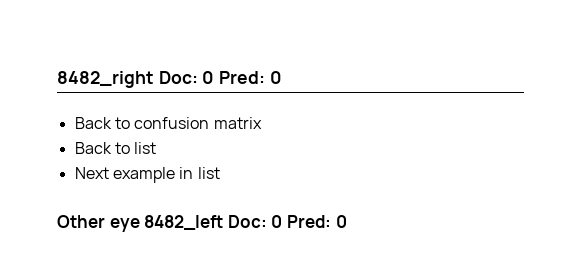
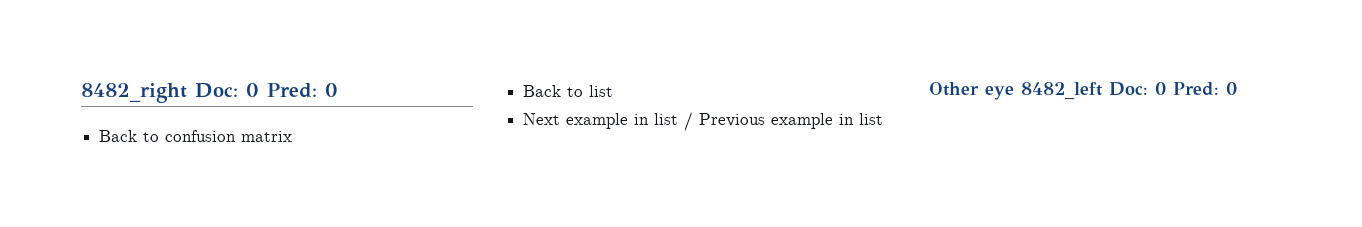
(220, 173) none -> [684,112,884,131] / Previous example in list

